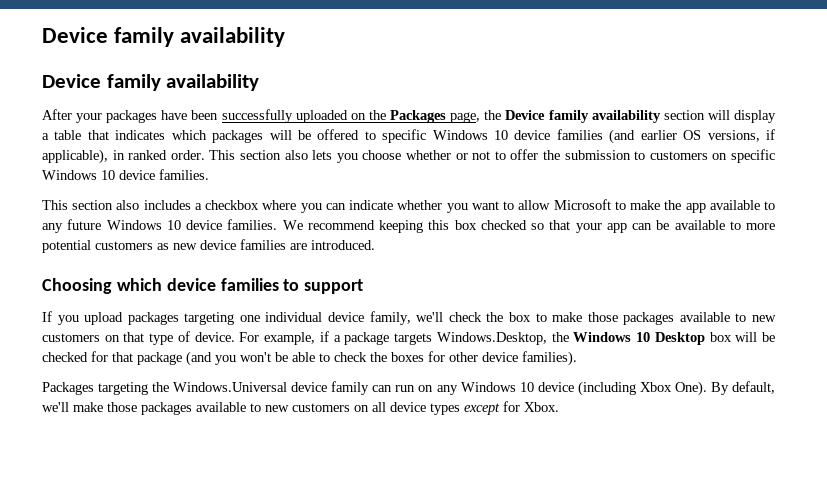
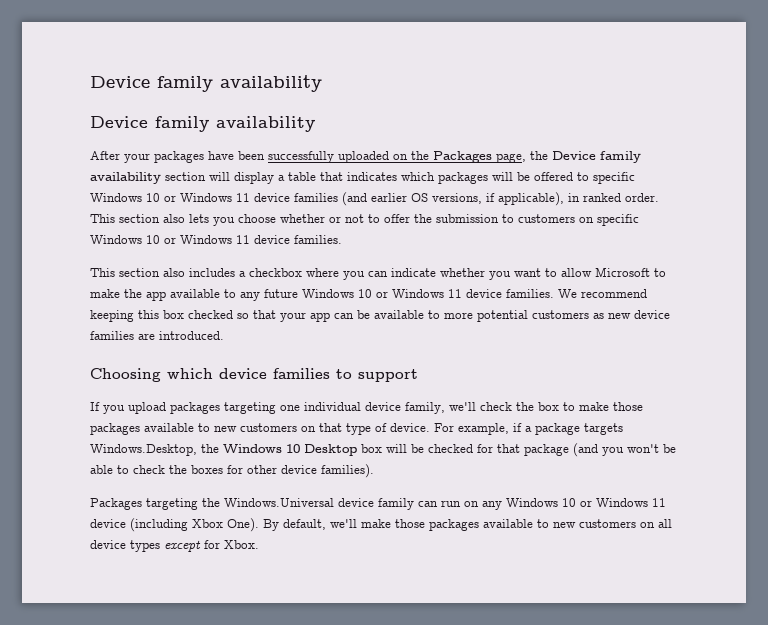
(509, 135) none -> [164,193,250,202] or Windows 11
(115, 175) none -> [164,235,250,244] or Windows 11
(181, 225) none -> [376,289,462,298] or Windows 11
(534, 387) none -> [580,498,666,507] or Windows 11

